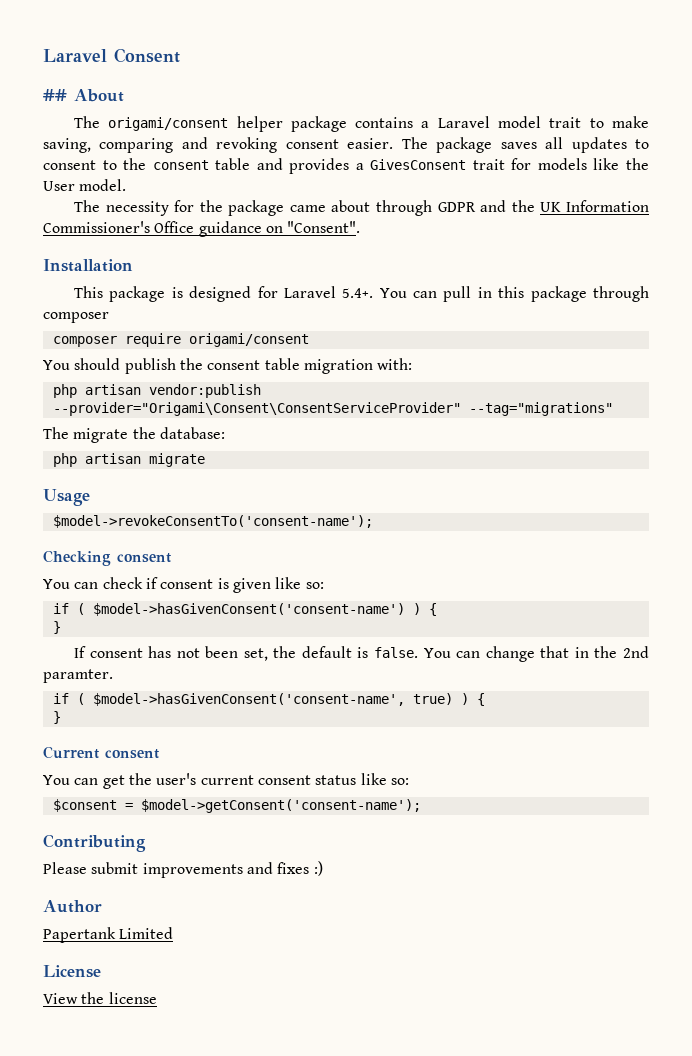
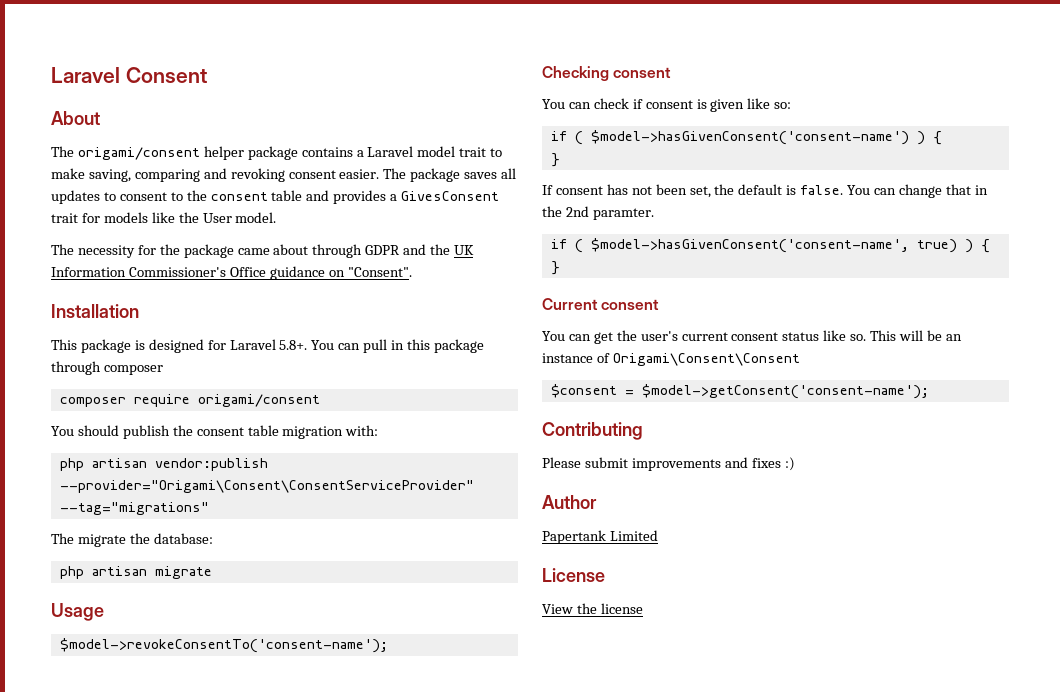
[43,89,67,101] ## -> (207, 75) none
[342,288,374,298] 5.4+. -> [279,340,308,350] 5.8+.
[390,778,409,785] so: -> [850,330,962,341] [542,353,800,366] so. This will be an instance of Origami\Consent\Consent

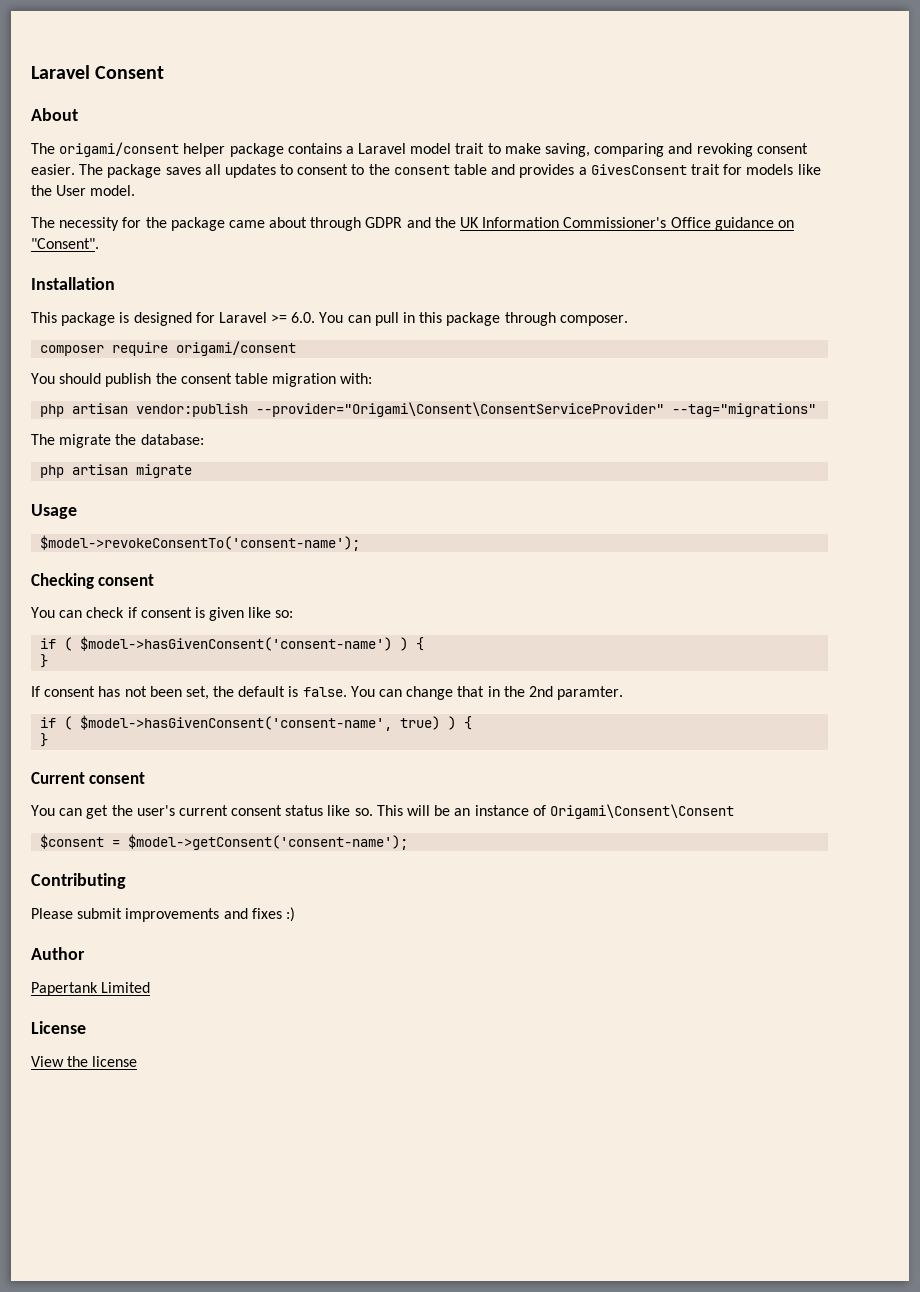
[279,340,308,350] 5.8+. -> [271,312,316,323] >= 6.0.
[103,365,163,375] composer -> [559,315,628,326] composer.

